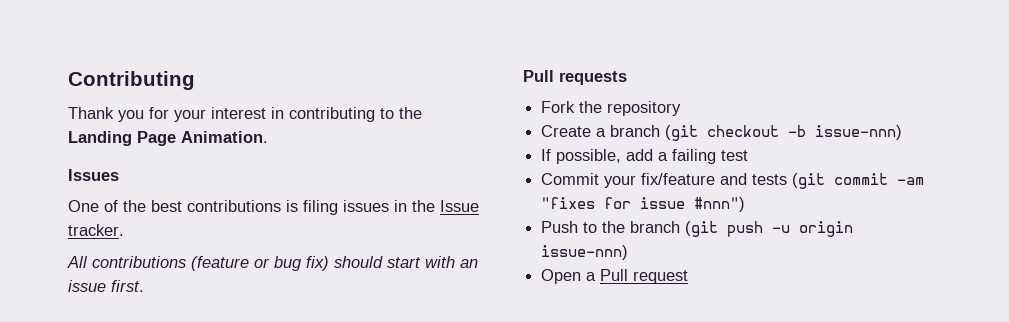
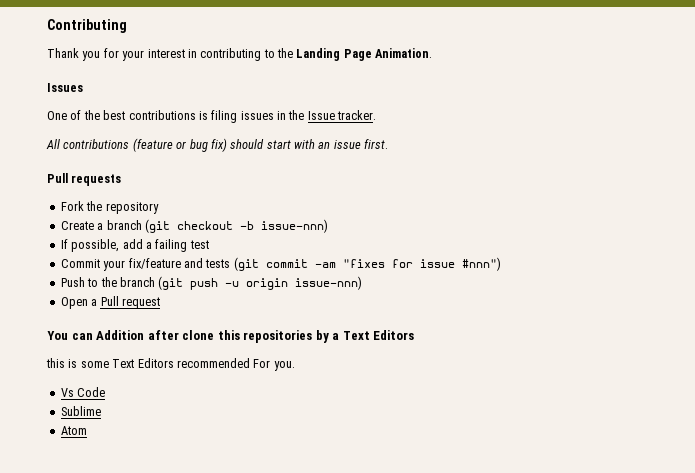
(689, 277) none -> [47,330,415,343] [46,358,295,371] [60,387,106,397] [60,406,101,416] [60,426,87,435] // You can Addition after clone this repositories by a Text Editors // this is some Text Editors recommended For you. // Vs Code // Sublime // Atom

